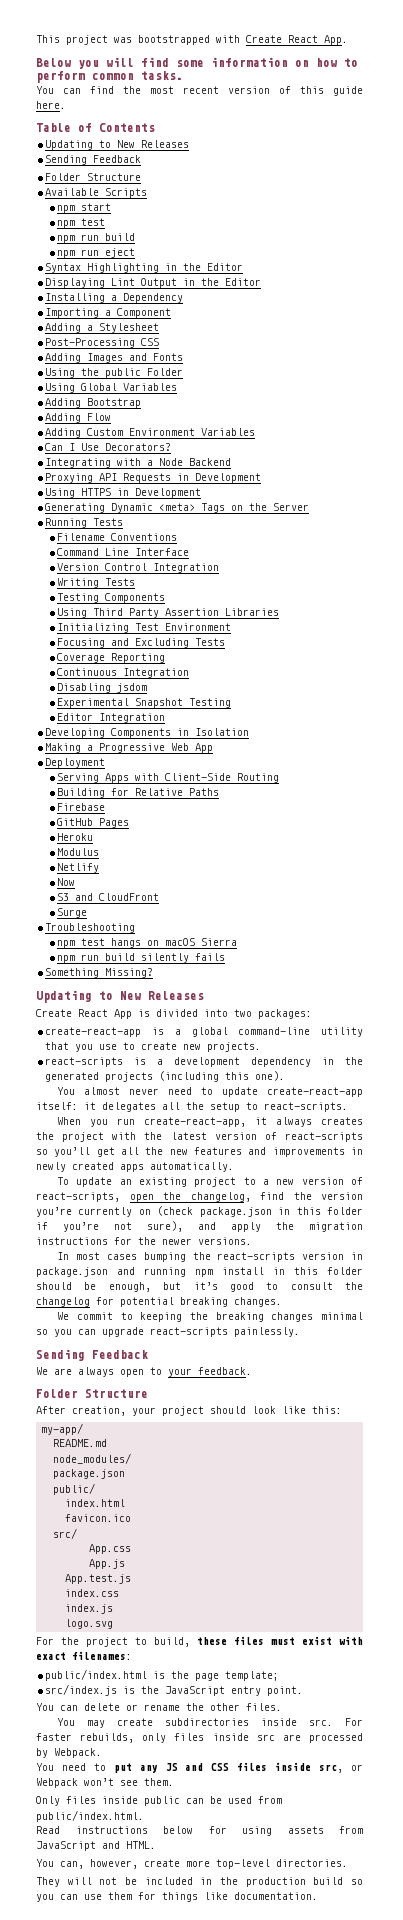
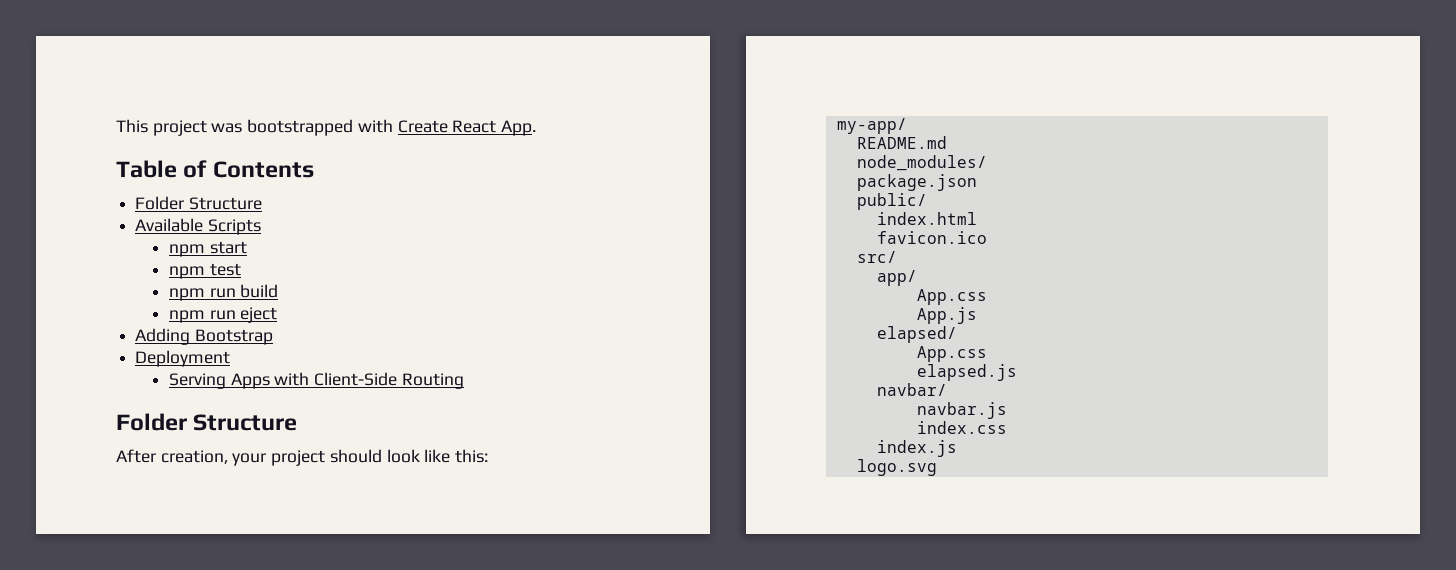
[36,57,358,69] [36,71,183,83] [36,86,363,96] [36,101,66,109] [36,123,155,132] [45,140,190,150] [45,155,142,165] Below you will find some information on how to perform common tasks. // You can find the most recent version of this guide here. // Table of Contents // Updating to New Releases // Sending Feedback -> [116,160,314,178] Table of Contents
[45,263,244,273] [45,278,262,288] [45,293,184,303] [45,308,172,318] [45,323,160,333] [45,338,160,348] [45,353,184,363] [45,368,184,378] [45,383,178,393] [45,398,142,408] [45,413,112,423] [45,428,256,438] [45,443,172,451] [45,458,232,468] [45,473,262,483] [45,488,202,498] [45,503,310,513] [45,518,124,528] [57,533,178,541] [57,548,190,556] [57,563,220,573] [57,578,136,588] [57,593,166,603] [57,608,280,618] [57,623,232,633] [57,638,226,648] [57,653,166,663] [57,668,190,678] [57,683,148,693] [57,698,232,708] [57,713,166,723] [45,728,250,738] [45,743,214,753] Syntax Highlighting in the Editor // Displaying Lint Output in the Editor // Installing a Dependency // Importing a Component // Adding a Stylesheet // Post-Processing CSS // Adding Images and Fonts // Using the public Folder // Using Global Variables // Adding Bootstrap // Adding Flow // Adding Custom Environment Variables // Can I Use Decorators? // Integrating with a Node Backend // Proxying API Requests in Development // Using HTTPS in Development // Generating Dynamic <meta> Tags on the Server // Running Tests // Filename Conventions // Command Line Interface // Version Control Integration // Writing Tests // Testing Components // Using Third Party Assertion Libraries // Initializing Test Environment // Focusing and Excluding Tests // Coverage Reporting // Continuous Integration // Disabling jsdom // Experimental Snapshot Testing // Editor Integration // Developing Components in Isolation // Making a Progressive Web App -> [135,328,273,345] Adding Bootstrap
[57,788,220,798] [57,803,106,811] [57,818,130,828] [57,833,94,841] [57,848,100,856] [57,863,100,873] [57,878,76,886] [57,893,160,901] [57,908,88,918] [45,923,136,933] [57,938,238,948] [57,953,226,963] [45,968,154,978] [36,990,204,1003] [36,1009,312,1019] [45,1027,363,1037] [45,1042,262,1052] [45,1057,363,1067] [45,1071,286,1082] [57,1087,363,1097] [36,1102,348,1112] [57,1117,363,1127] [36,1132,363,1142] [36,1147,363,1157] [36,1162,234,1172] [57,1177,364,1187] [36,1192,363,1202] [36,1206,363,1217] [36,1221,363,1232] [36,1237,252,1245] [57,1252,363,1262] [36,1267,363,1277] [36,1282,363,1292] [36,1297,282,1307] [57,1312,363,1322] [36,1327,300,1337] [36,1349,148,1361] [36,1367,252,1377] // Building for Relative Paths // Firebase // GitHub Pages // Heroku // Modulus // Netlify // Now // S3 and CloudFront // Surge // Troubleshooting // npm test hangs on macOS Sierra // npm run build silently fails // Something Missing? // Updating to New Releases // Create React App is divided into two packages: // create-react-app is a global command-line utility that you use to create new projects. // react-scripts is a development dependency in the generated projects (including this one). // You almost never need to update create-react-app itself: it delegates all the setup to react-scripts. // When you run create-react-app, it always creates the project with the latest version of react-scripts so you’ll get all the new features and improvements in newly created apps automatically. // To update an existing project to a new version of react-scripts, open the changelog, find the version you’re currently on (check package.json in this folder if you’re not sure), and apply the migration instructions for the newer versions. // In most cases bumping the react-scripts version in package.json and running npm install in this folder should be enough, but it’s good to consult the changelog for potential breaking changes. // We commit to keeping the breaking changes minimal so you can upgrade react-scripts painlessly. // Sending Feedback // We are always open to your feedback. -> (464, 381) none
(78, 1533) none -> [876,270,917,286] // app/
[65,1574,132,1584] [65,1589,120,1597] [65,1604,114,1614] [65,1619,114,1629] [36,1636,363,1647] [36,1651,132,1660] [45,1669,280,1681] [45,1684,304,1696] [36,1703,282,1711] [57,1718,363,1728] [36,1733,363,1743] [36,1748,102,1758] [36,1762,363,1773] [36,1778,174,1788] [36,1796,282,1806] [36,1810,144,1822] [36,1826,363,1836] [36,1841,156,1851] [36,1859,348,1869] [36,1877,363,1887] [36,1892,318,1902] App.test.js // index.css // index.js // logo.svg // For the project to build, these files must exist with exact filenames: // public/index.html is the page template; // src/index.js is the JavaScript entry point. // You can delete or rename the other files. // You may create subdirectories inside src. For faster rebuilds, only files inside src are processed by Webpack. // You need to put any JS and CSS files inside src, or Webpack won’t see them. // Only files inside public can be used from public/index.html. // Read instructions below for using assets from JavaScript and HTML. // You can, however, create more top-level directories. // They will not be included in the production build so you can use them for things like documentation. -> [876,326,957,343] [916,346,987,362] [916,364,1017,381] [876,383,947,396] [916,402,1007,419] [916,421,1007,434] [876,440,957,457] [856,459,937,476] elapsed/ // App.css // elapsed.js // navbar/ // navbar.js // index.css // index.js // logo.svg

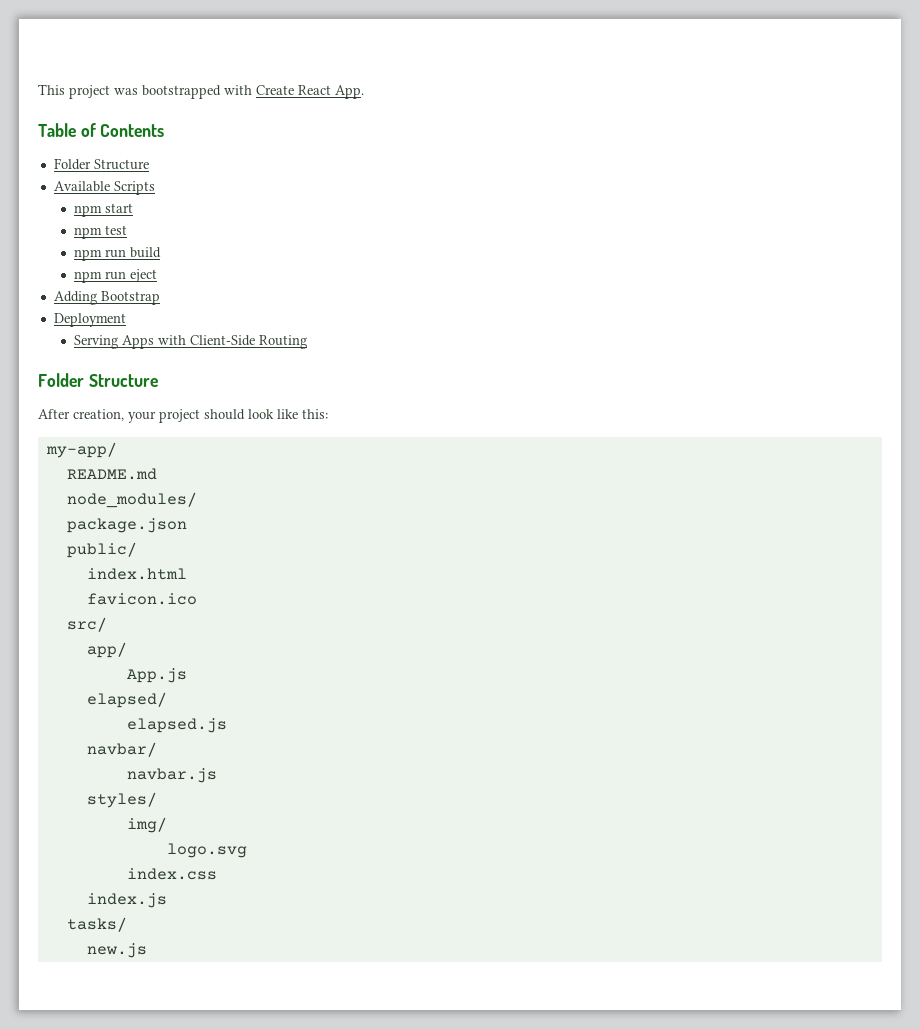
[916,289,987,305] // App.css -> (127, 650) none
[916,346,987,362] // App.css -> (167, 700) none
(1007, 410) none -> [86,792,157,808] [126,817,167,833] [166,843,247,858] // styles/ // img/ // logo.svg
[856,459,937,476] logo.svg -> [66,917,127,932] [86,943,147,958] tasks/ // new.js

